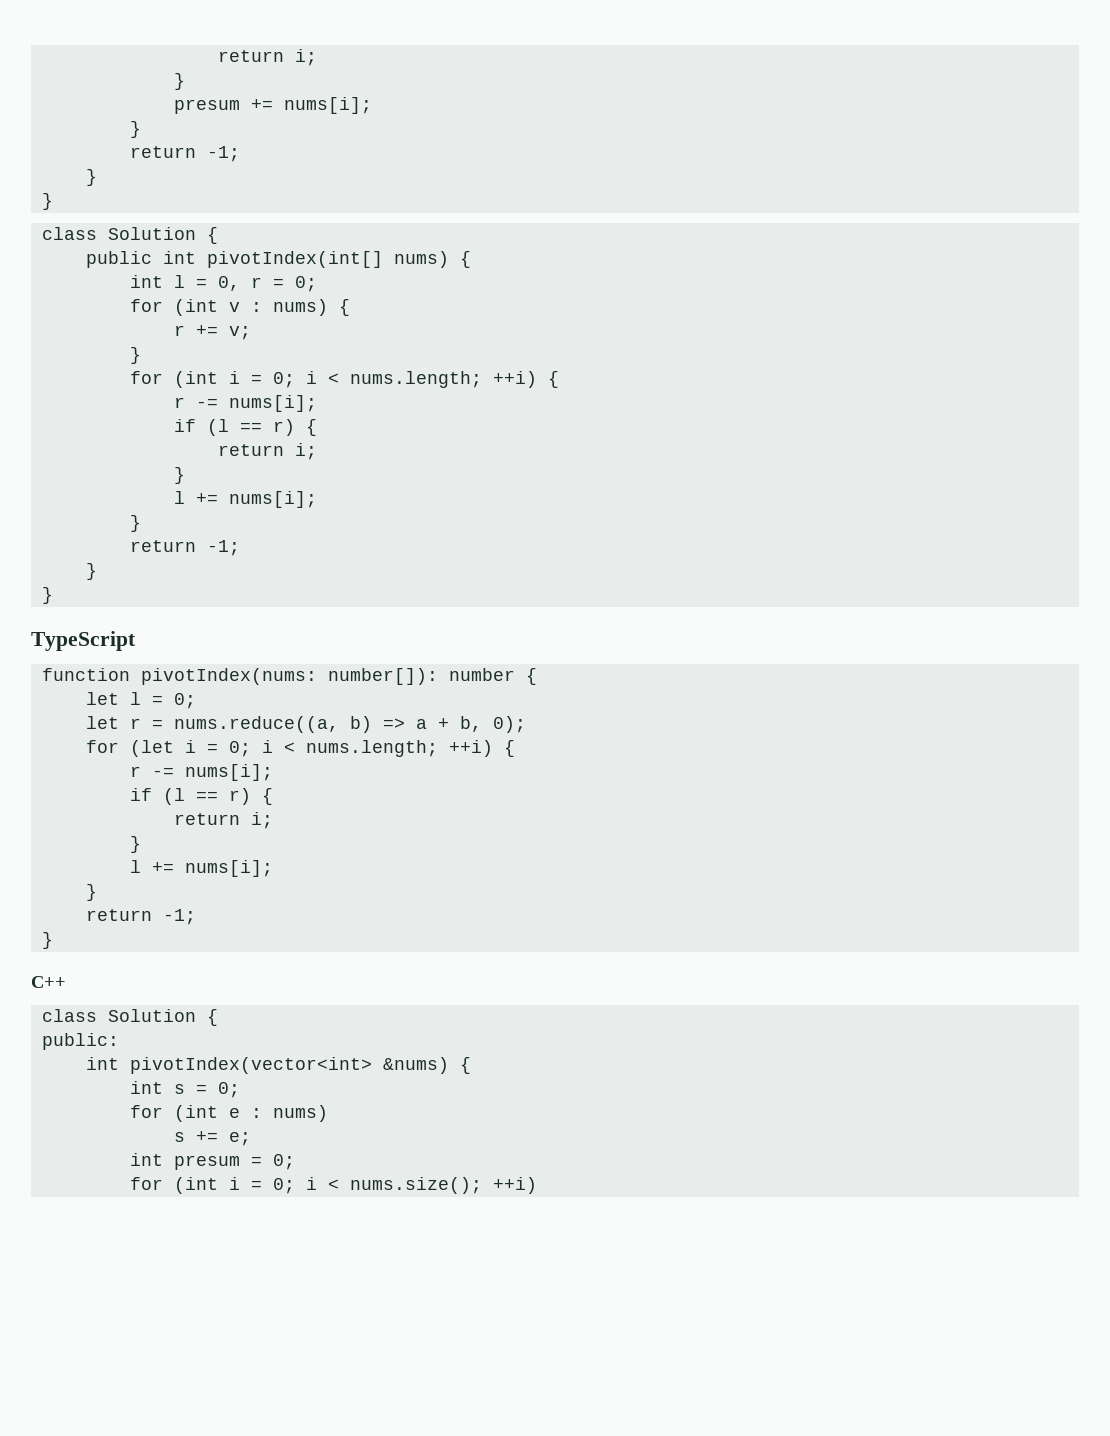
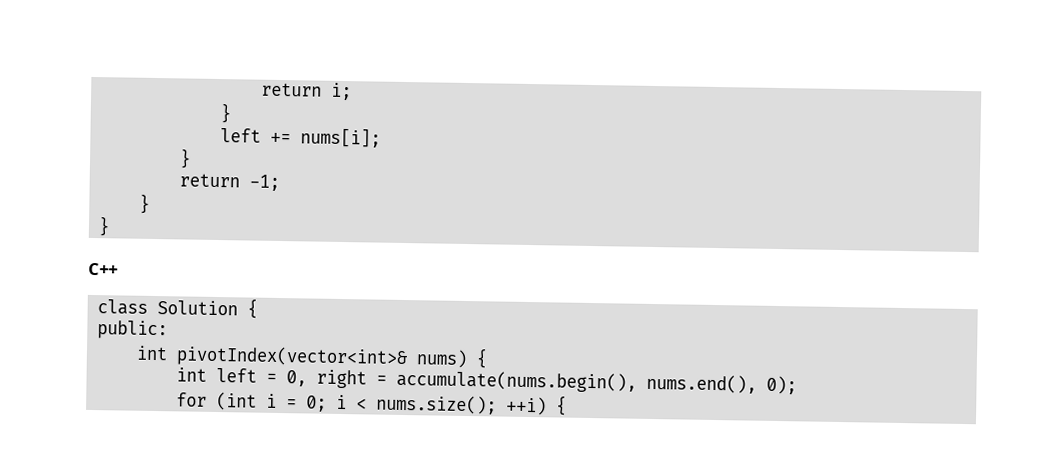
[218,49,318,66] [174,73,186,90] [174,97,373,114] [130,121,142,138] [130,146,241,162] [86,169,98,186] [42,193,54,210] [42,227,219,244] [86,251,472,268] [130,275,318,292] [130,299,351,316] [174,325,252,340] [130,347,142,364] [130,371,560,388] [174,395,318,412] [174,419,318,436] [218,443,318,460] [174,467,186,484] [174,491,318,508] [130,515,142,532] [130,540,241,556] [86,563,98,580] [42,587,54,604] [31,631,136,651] [42,668,538,685] [86,692,197,709] [86,716,527,733] [86,740,516,757] [130,764,274,781] [130,788,274,805] [174,812,274,829] [130,836,142,853] [130,860,274,877] [86,884,98,901] [86,909,197,925] [42,932,54,949] return i; // } // presum += nums[i]; // } // return -1; // } // } // class Solution { // public int pivotIndex(int[] nums) { // int l = 0, r = 0; // for (int v : nums) { // r += v; // } // for (int i = 0; i < nums.length; ++i) { // r -= nums[i]; // if (l == r) { // return i; // } // l += nums[i]; // } // return -1; // } // } // TypeScript // function pivotIndex(nums: number[]): number { // let l = 0; // let r = nums.reduce((a, b) => a + b, 0); // for (let i = 0; i < nums.length; ++i) { // r -= nums[i]; // if (l == r) { // return i; // } // l += nums[i]; // } // return -1; // } -> [260,82,352,101] [219,103,231,124] [219,127,381,148] [178,148,191,169] [178,173,280,191] [138,193,150,214] [97,216,110,237] return i; // } // left += nums[i]; // } // return -1; // } // }
[130,1057,472,1074] [130,1081,241,1098] [130,1105,329,1122] [174,1131,252,1146] [130,1153,296,1170] pivotIndex(vector<int> &nums) { // int s = 0; // for (int e : nums) // s += e; // int presum = 0; -> [175,345,488,369] [175,367,797,395] pivotIndex(vector<int>& nums) { // int left = 0, right = accumulate(nums.begin(), nums.end(), 0);
(538, 1185) none -> [555,395,567,416] {

